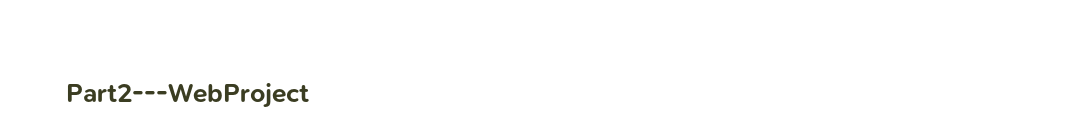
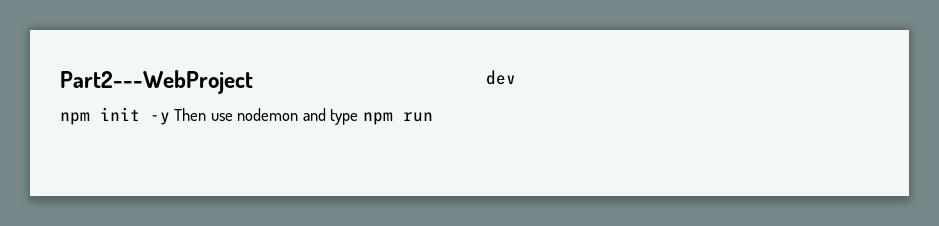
(309, 95) none -> [60,107,433,125] [486,70,516,85] // npm init -y Then use nodemon and type npm run dev

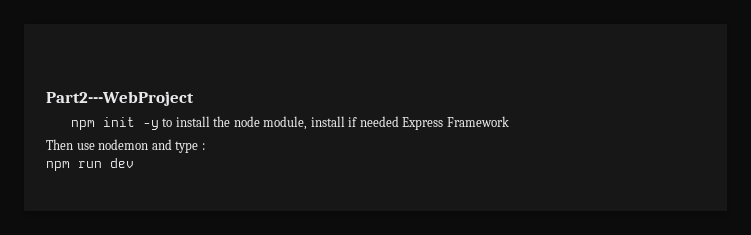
(170, 118) none -> [162,116,509,130] to install the node module, install if needed Express Framework //
(359, 117) none -> [201,143,205,150] : //

